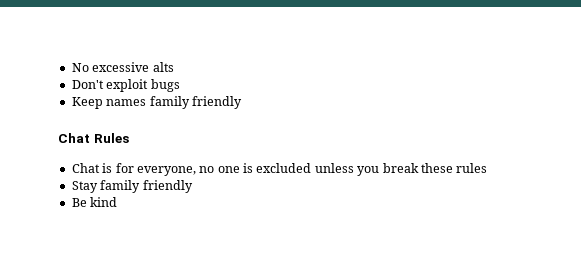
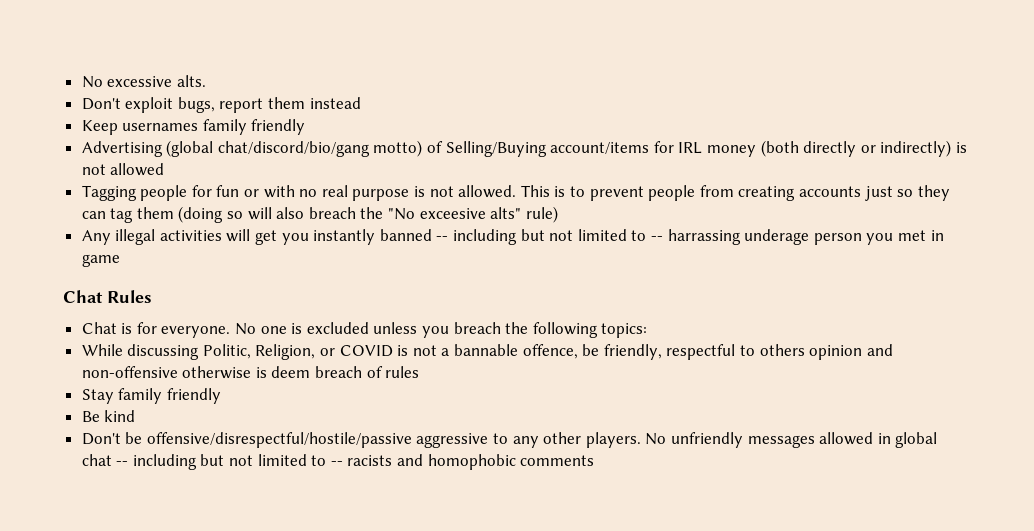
[152,62,174,72] alts -> [176,75,206,87] alts.
[150,79,180,92] bugs -> [177,97,361,113] bugs, report them instead
[106,96,242,109] names family friendly -> [122,119,306,135] [81,140,967,157] [81,163,165,176] [81,185,950,201] [81,206,558,223] [81,229,944,245] [81,254,120,267] usernames family friendly // Advertising (global chat/discord/bio/gang motto) of Selling/Buying account/items for IRL money (both directly or indirectly) is not allowed // Tagging people for fun or with no real purpose is not allowed. This is to prevent people from creating accounts just so they can tag them (doing so will also breach the "No exceesive alts" rule) // Any illegal activities will get you instantly banned -- including but not limited to -- harrassing underage person you met in game
[136,166,215,176] everyone, no -> [161,323,257,338] everyone. No
[382,163,453,173] break these -> [453,322,648,338] [81,344,893,360] [81,366,383,379] breach the following topics: // While discussing Politic, Religion, or COVID is not a bannable offence, be friendly, respectful to others opinion and non-offensive otherwise is deem breach of
(118, 202) none -> [81,432,938,448] [81,454,595,470] // Don't be offensive/disrespectful/hostile/passive aggressive to any other players. No unfriendly messages allowed in global chat -- including but not limited to -- racists and homophobic comments

